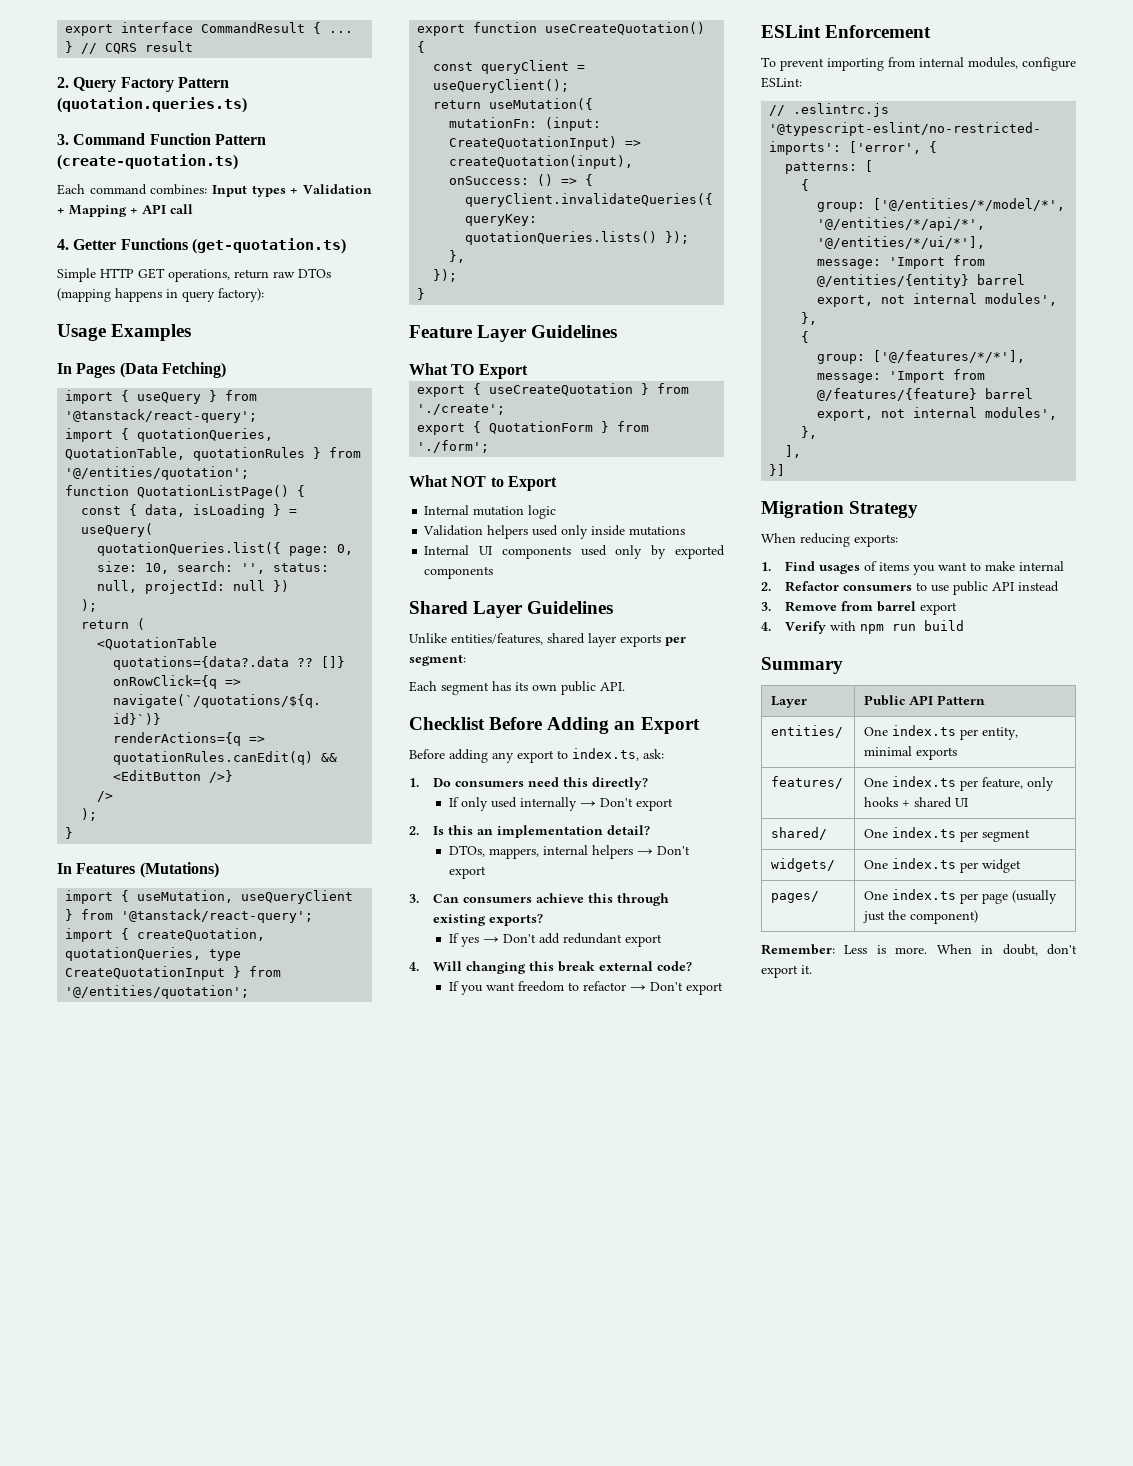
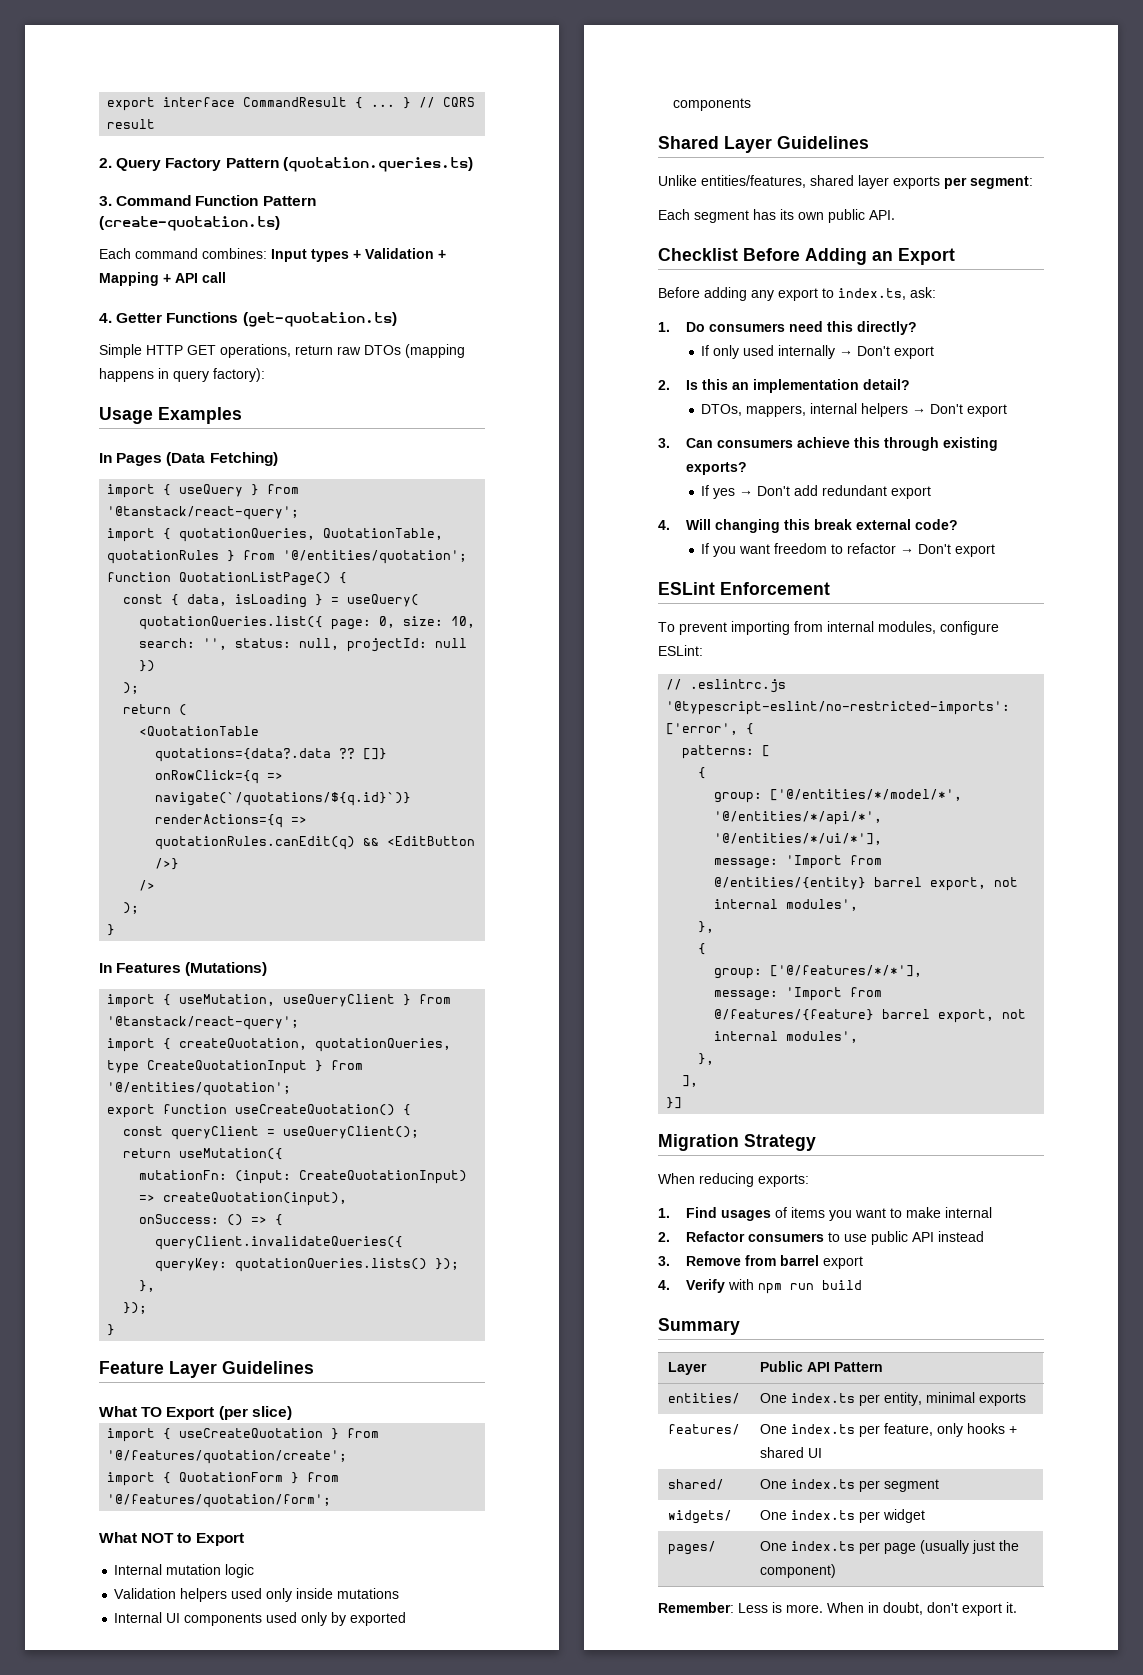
[417,385,466,397] // export -> [218,1406,292,1420] [107,1428,156,1442] (per slice) // import
[417,404,506,415] [417,423,466,435] './create'; // export -> [107,1450,348,1464] [107,1472,156,1486] '@/features/quotation/create'; // import
[417,440,490,453] './form'; -> [107,1494,332,1508] '@/features/quotation/form';

